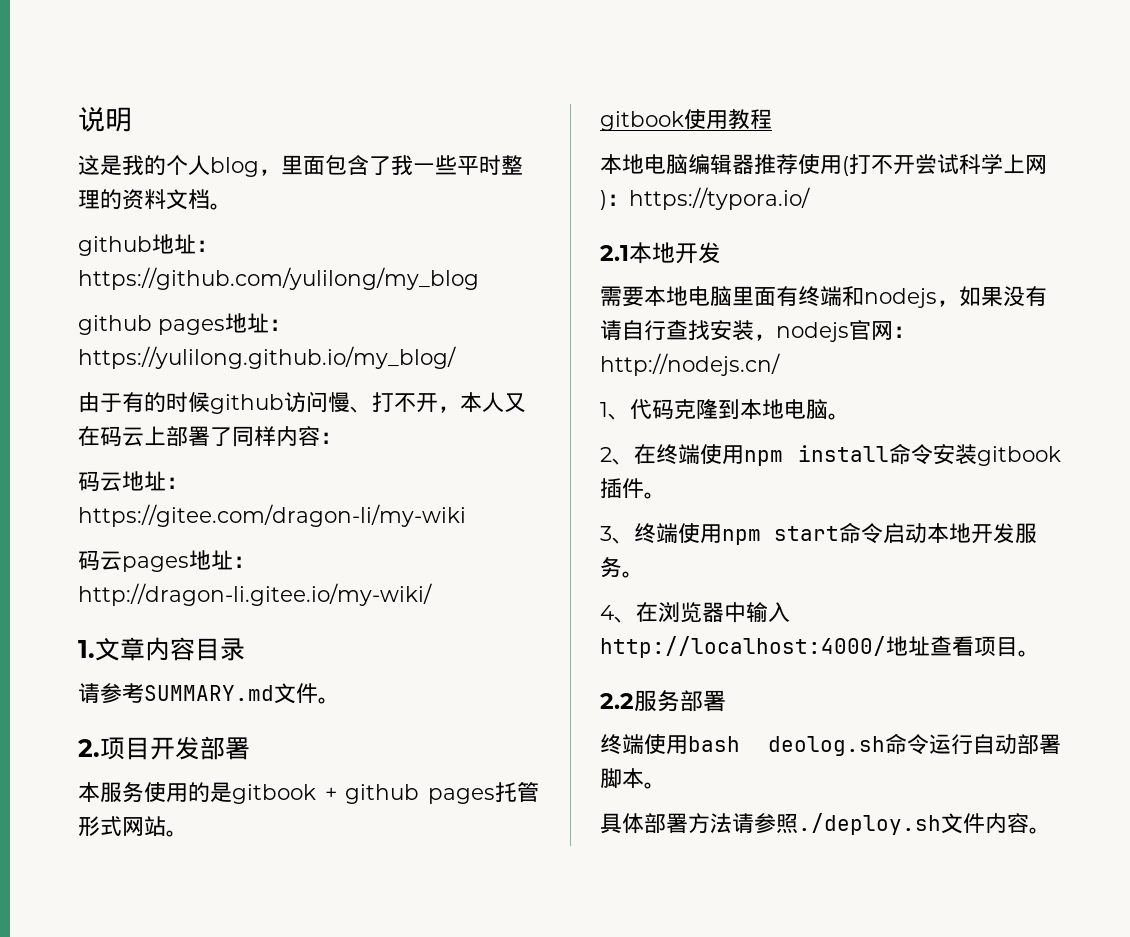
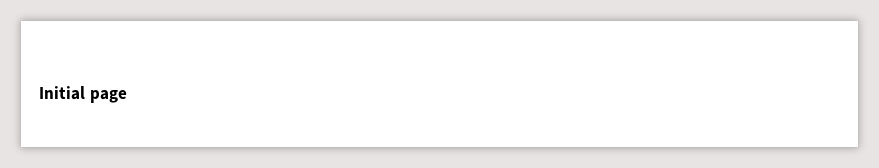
[78,106,132,132] [78,155,523,177] [78,189,232,210] [78,234,218,256] [78,267,479,290] [78,313,291,335] [78,346,456,369] [78,391,526,414] [78,426,342,447] [78,471,188,492] [78,504,466,527] [78,550,255,572] [78,583,432,606] [78,637,245,661] [78,683,340,704] [78,736,250,760] [78,782,539,804] [78,816,188,837] [600,109,772,131] [600,154,1047,176] [600,187,810,210] [600,242,721,264] [600,286,1047,308] [600,320,915,342] [600,353,780,376] [600,399,850,420] [600,443,1061,466] [600,478,666,499] [600,522,1037,545] [600,557,644,578] [600,602,790,623] [600,636,1040,658] [600,690,726,712] [600,733,1061,756] [600,768,666,789] [600,813,1051,835] 说明 // 这是我的个人blog，里面包含了我一些平时整理的资料文档。 // github地址：https://github.com/yulilong/my_blog // github pages地址：https://yulilong.github.io/my_blog/ // 由于有的时候github访问慢、打不开，本人又在码云上部署了同样内容： // 码云地址：https://gitee.com/dragon-li/my-wiki // 码云pages地址：http://dragon-li.gitee.io/my-wiki/ // 1.文章内容目录 // 请参考SUMMARY.md文件。 // 2.项目开发部署 // 本服务使用的是gitbook + github pages托管形式网站。 // gitbook使用教程 // 本地电脑编辑器推荐使用(打不开尝试科学上网)：https://typora.io/ // 2.1本地开发 // 需要本地电脑里面有终端和nodejs，如果没有请自行查找安装，nodejs官网：http://nodejs.cn/ // 1、代码克隆到本地电脑。 // 2、在终端使用npm install命令安装gitbook插件。 // 3、终端使用npm start命令启动本地开发服务。 // 4、在浏览器中输入http://localhost:4000/地址查看项目。 // 2.2服务部署 // 终端使用bash deolog.sh命令运行自动部署脚本。 // 具体部署方法请参照./deploy.sh文件内容。 -> [39,86,127,103] Initial page

